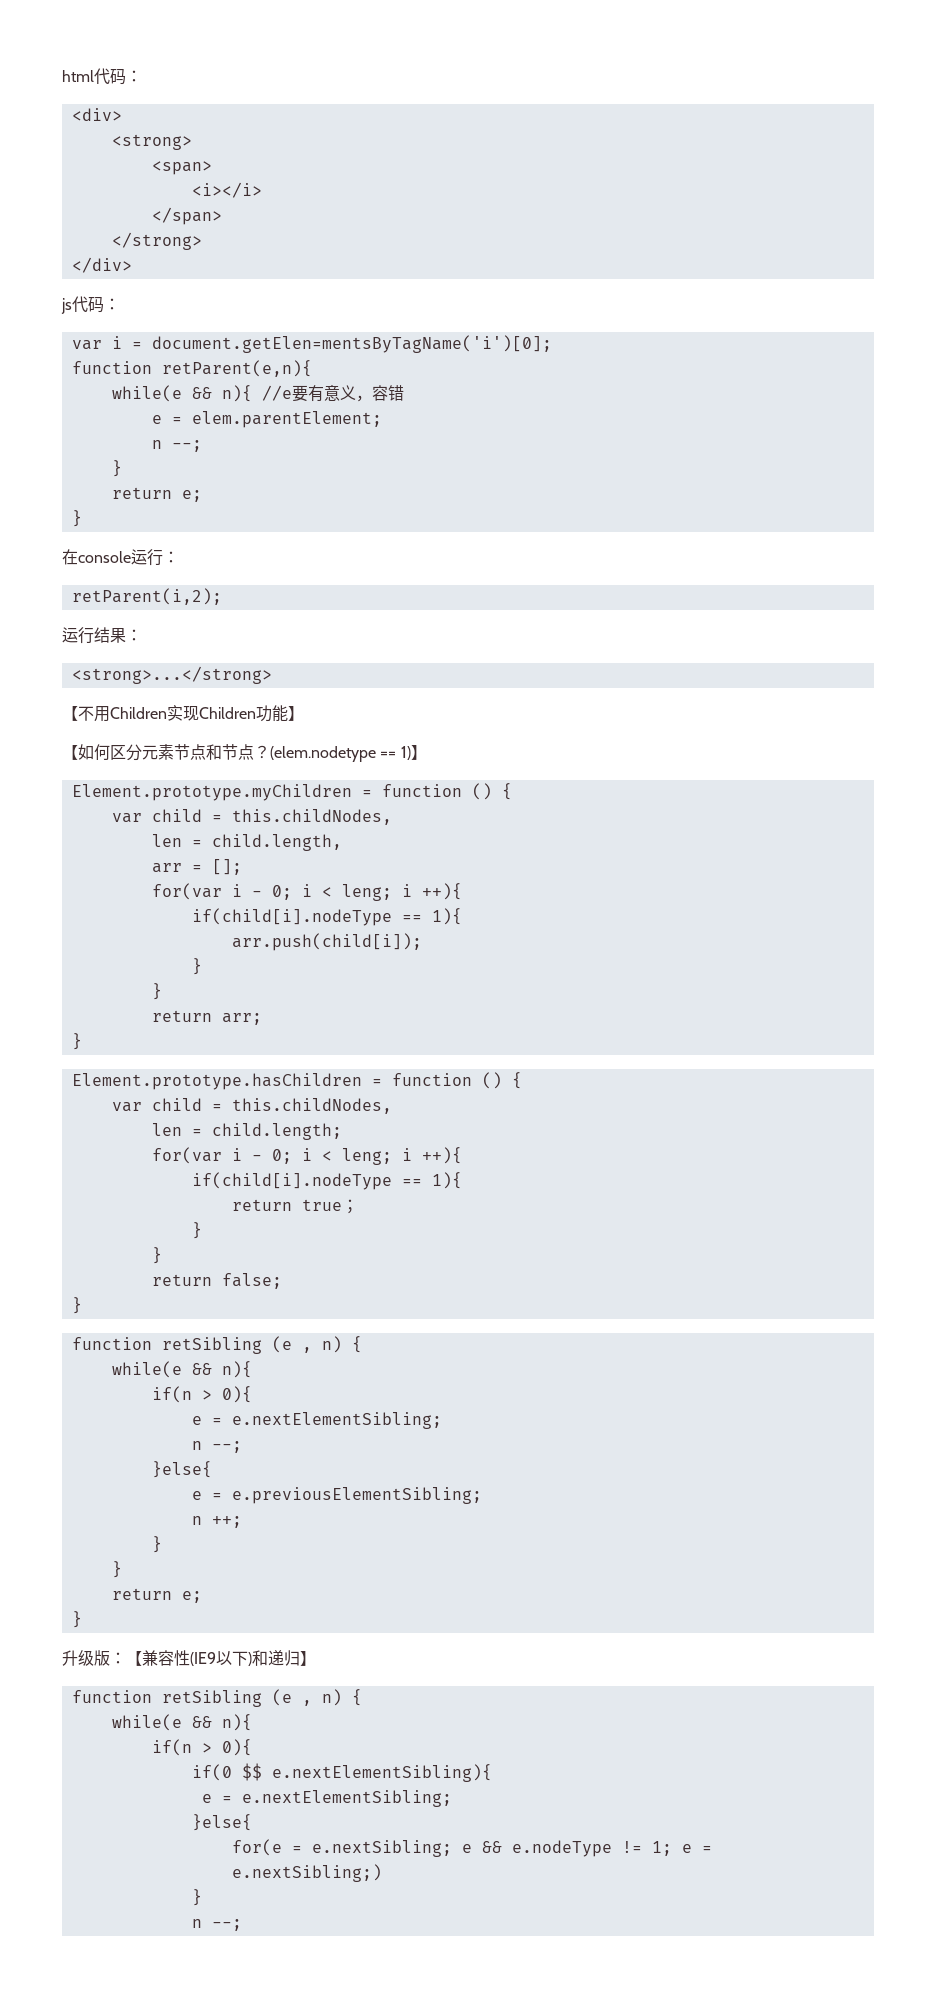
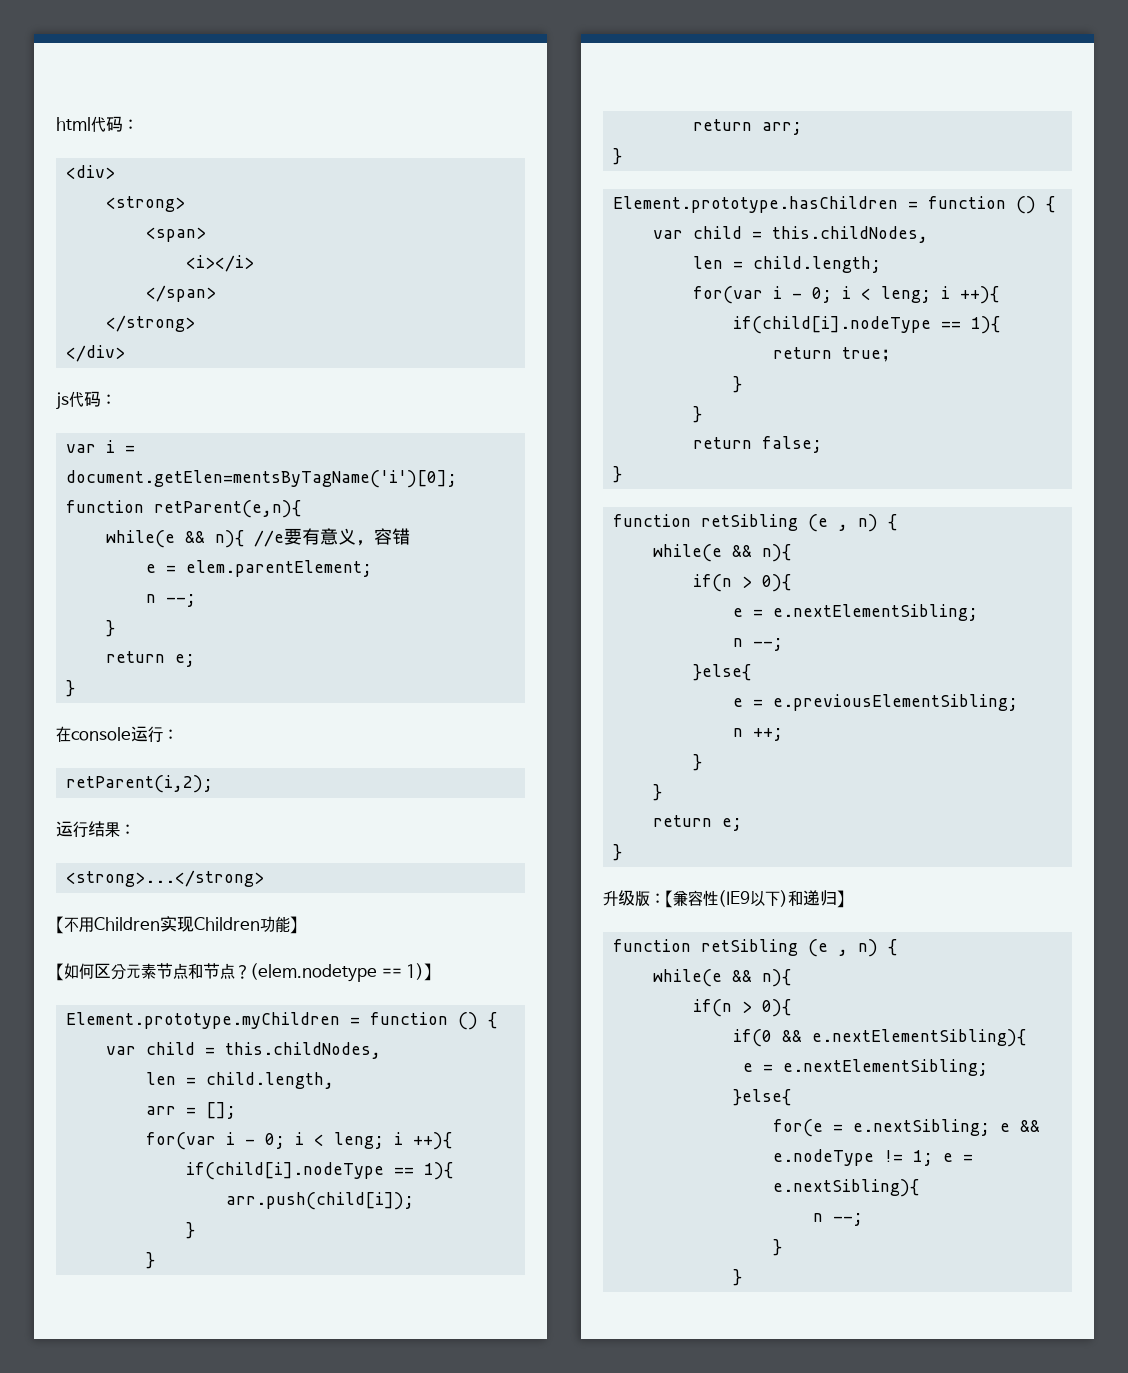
[241,1763,262,1781] $$ -> [782,1030,803,1042] &&
[231,1864,382,1882] [191,1889,202,1906] [191,1919,242,1931] e.nextSibling;) // } // n --; -> [773,1179,920,1197] [813,1213,864,1226] [773,1239,783,1256] [733,1269,743,1286] e.nextSibling){ // n --; // } // }

